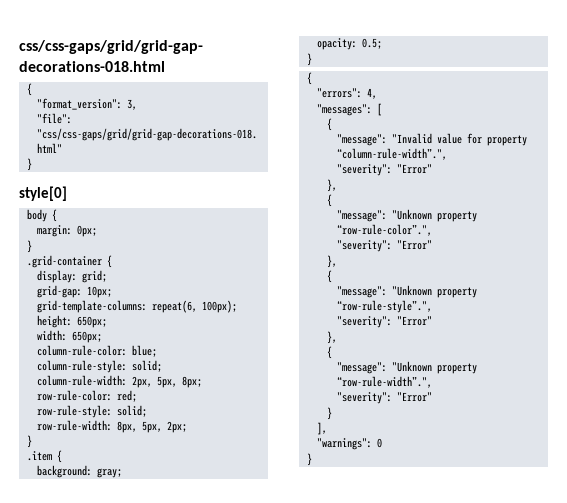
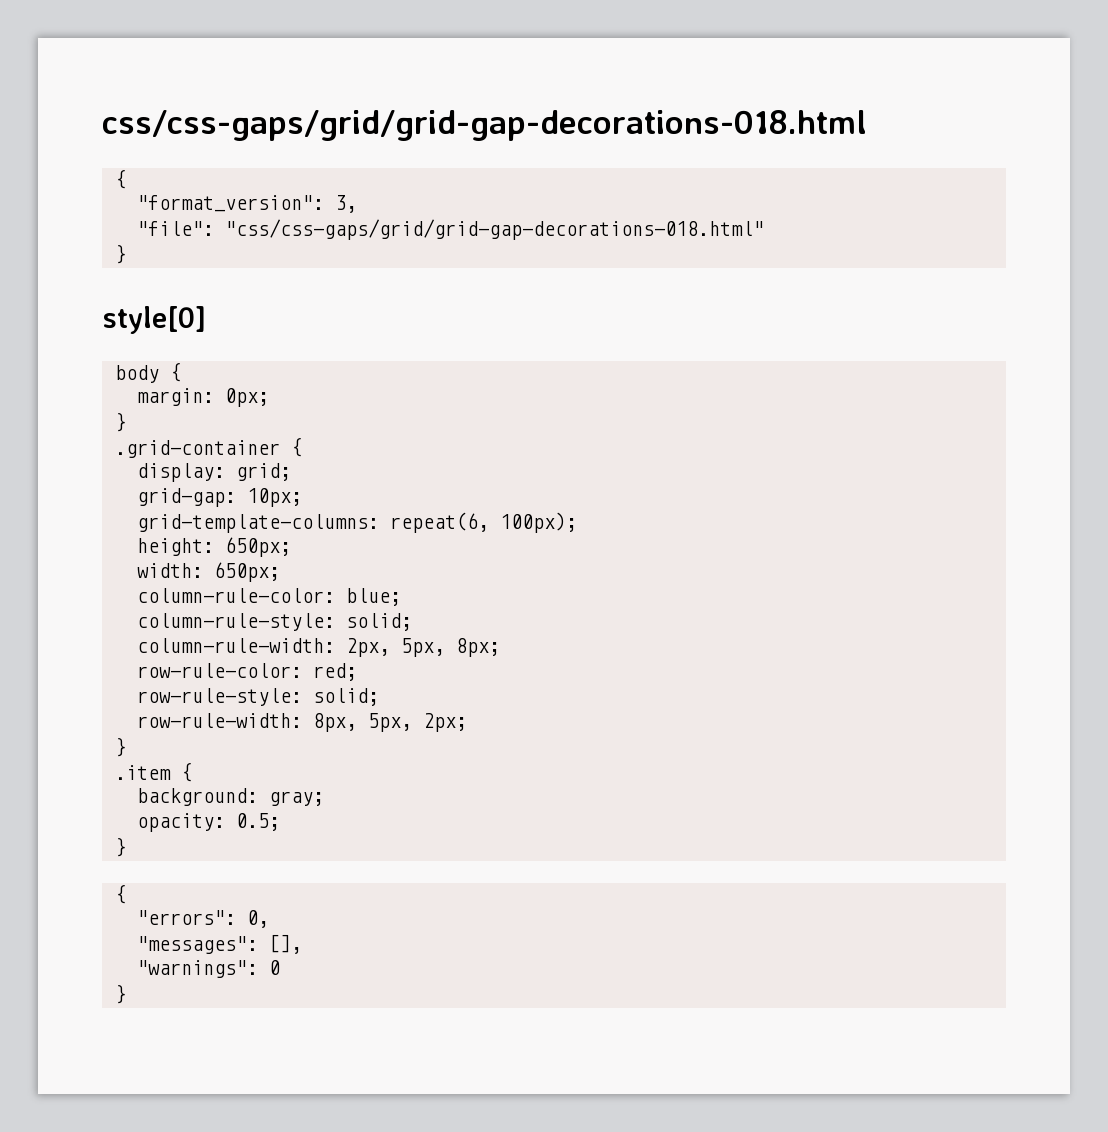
[366,88,377,99] 4, -> [247,910,270,928] 0,
[376,103,382,116] [326,118,332,131] [336,133,527,146] [336,148,447,160] [336,164,432,176] [326,179,337,192] [326,194,332,207] [336,209,477,222] [336,224,432,236] [336,240,432,252] [326,255,337,268] [326,270,332,283] [336,285,477,298] [336,300,432,313] [336,316,432,328] [326,331,337,344] [326,346,332,359] [336,361,477,374] [336,376,432,388] [336,392,432,404] [326,407,332,420] [316,422,327,435] [ // { // "message": "Invalid value for property “column-rule-width”.", // "severity": "Error" // }, // { // "message": "Unknown property “row-rule-color”.", // "severity": "Error" // }, // { // "message": "Unknown property “row-rule-style”.", // "severity": "Error" // }, // { // "message": "Unknown property “row-rule-width”.", // "severity": "Error" // } // ], -> [269,934,303,954] [],

